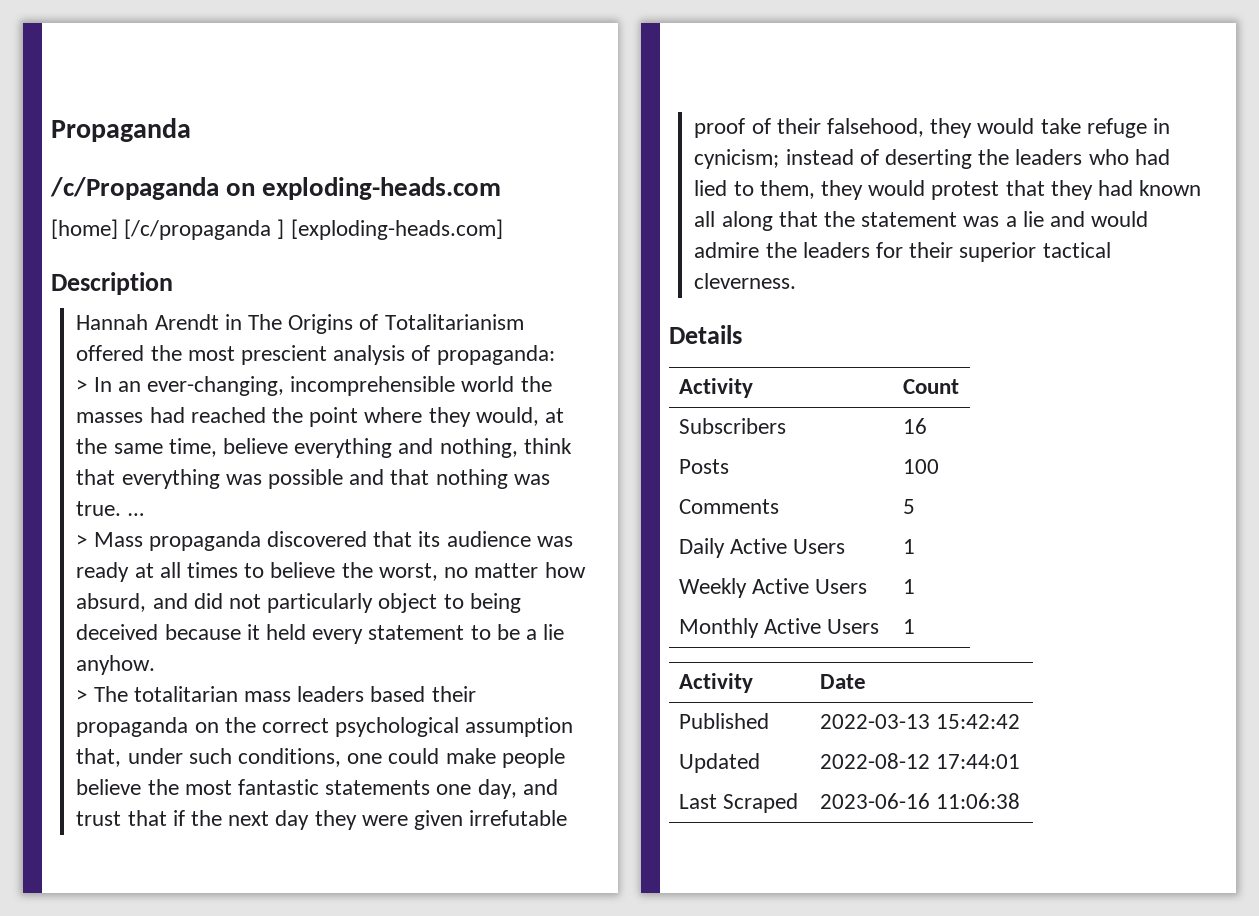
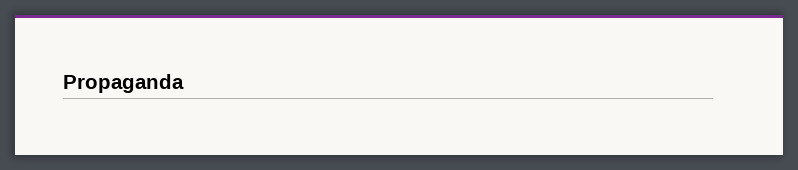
[50,177,502,200] [51,219,503,240] [51,272,173,295] [76,314,524,334] [76,345,555,365] [76,376,552,396] [76,407,565,427] [76,438,572,458] [76,469,550,489] [76,501,144,516] [76,531,573,551] [76,562,586,582] [76,593,521,613] [76,624,565,644] [76,655,156,675] [76,686,476,702] [76,717,574,737] [76,748,565,768] [76,779,558,799] [76,810,568,830] [694,118,1171,138] [694,149,1170,169] [694,180,1202,200] [694,211,1149,231] [694,242,1111,262] [694,273,797,289] [669,325,742,344] [678,378,753,398] [902,379,959,394] [678,418,786,434] [902,418,927,434] [678,459,729,474] [902,459,939,474] [678,499,779,514] [902,499,915,514] [678,538,846,558] [902,539,915,554] [678,578,868,598] [902,579,915,594] [678,618,880,638] [902,619,915,634] [678,673,753,693] [819,674,866,689] [678,713,769,729] [819,714,1020,729] [678,753,760,773] [819,753,1020,769] [678,793,798,813] [819,793,1020,809] // /c/Propaganda on exploding-heads.com // [home] [/c/propaganda ] [exploding-heads.com] // Description // Hannah Arendt in The Origins of Totalitarianism offered the most prescient analysis of propaganda: // > In an ever-changing, incomprehensible world the masses had reached the point where they would, at the same time, believe everything and nothing, think that everything was possible and that nothing was true. … // > Mass propaganda discovered that its audience was ready at all times to believe the worst, no matter how absurd, and did not particularly object to being deceived because it held every statement to be a lie anyhow. // > The totalitarian mass leaders based their propaganda on the correct psychological assumption that, under such conditions, one could make people believe the most fantastic statements one day, and trust that if the next day they were given irrefutable proof of their falsehood, they would take refuge in cynicism; instead of deserting the leaders who had lied to them, they would protest that they had known all along that the statement was a lie and would admire the leaders for their superior tactical cleverness. // Details // Activity | Count // Subscribers | 16 // Posts | 100 // Comments | 5 // Daily Active Users | 1 // Weekly Active Users | 1 // Monthly Active Users | 1 // Activity | Date // Published | 2022-03-13 15:42:42 // Updated | 2022-08-12 17:44:01 // Last Scraped | 2023-06-16 11:06:38 -> (184, 83) none

